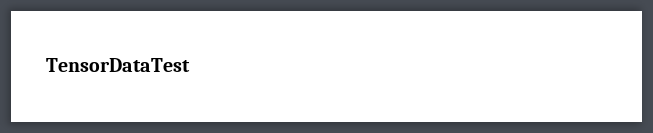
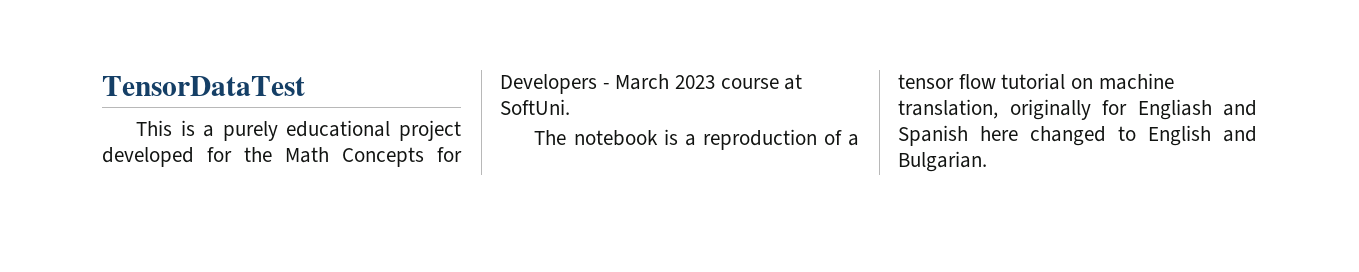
(190, 65) none -> [136,120,461,141] [102,147,462,167] [500,74,803,94] [500,99,570,115] [534,129,859,150] [898,73,1174,90] [898,99,1257,120] [898,125,1257,146] [898,151,987,172] // This is a purely educational project developed for the Math Concepts for Developers - March 2023 course at SoftUni. // The notebook is a reproduction of a tensor flow tutorial on machine translation, originally for Engliash and Spanish here changed to English and Bulgarian.

